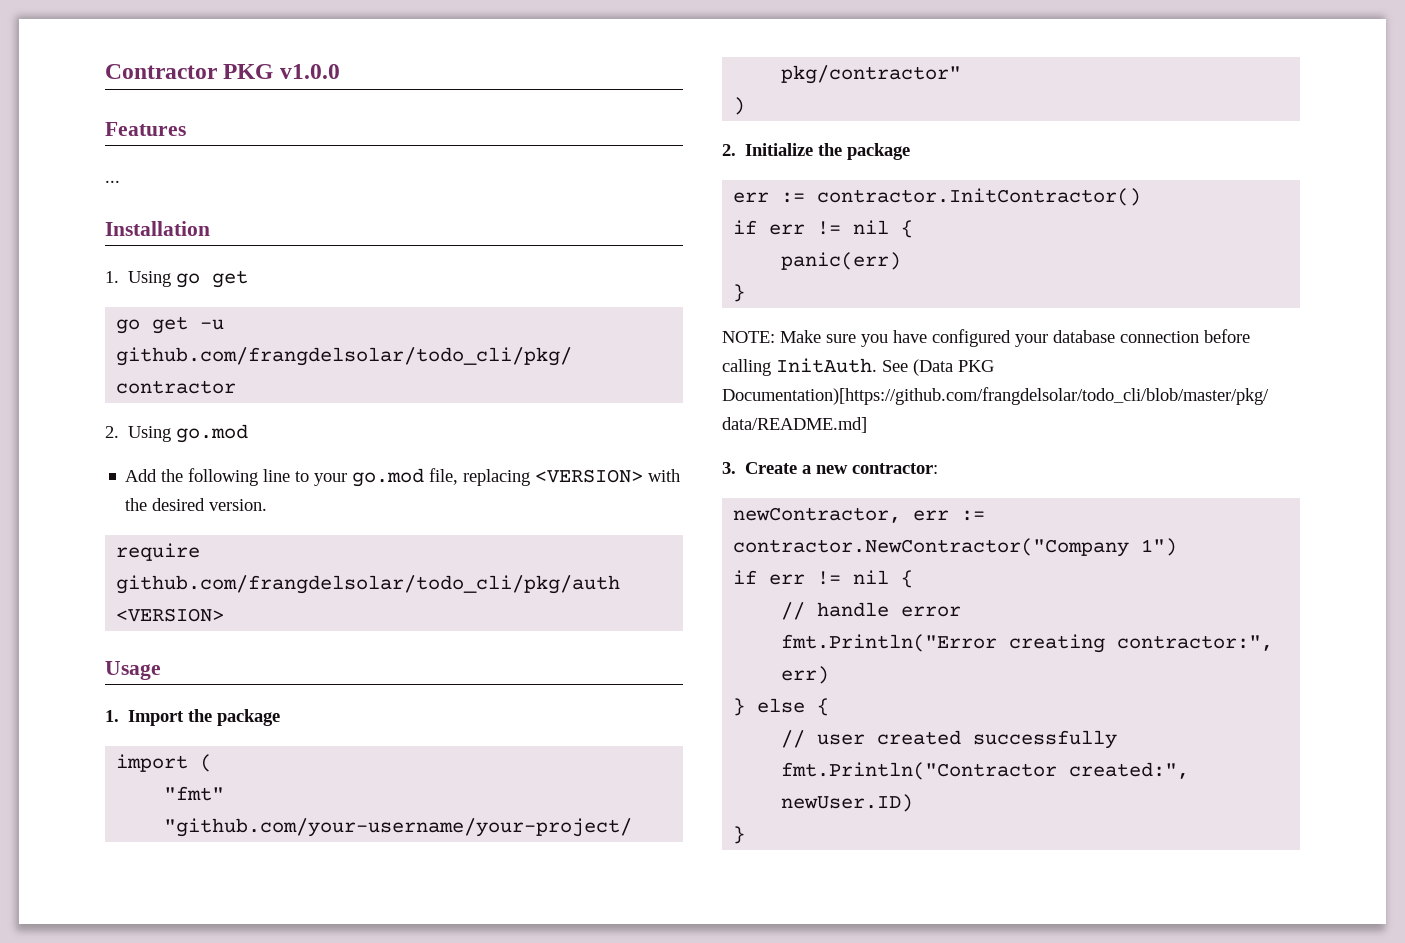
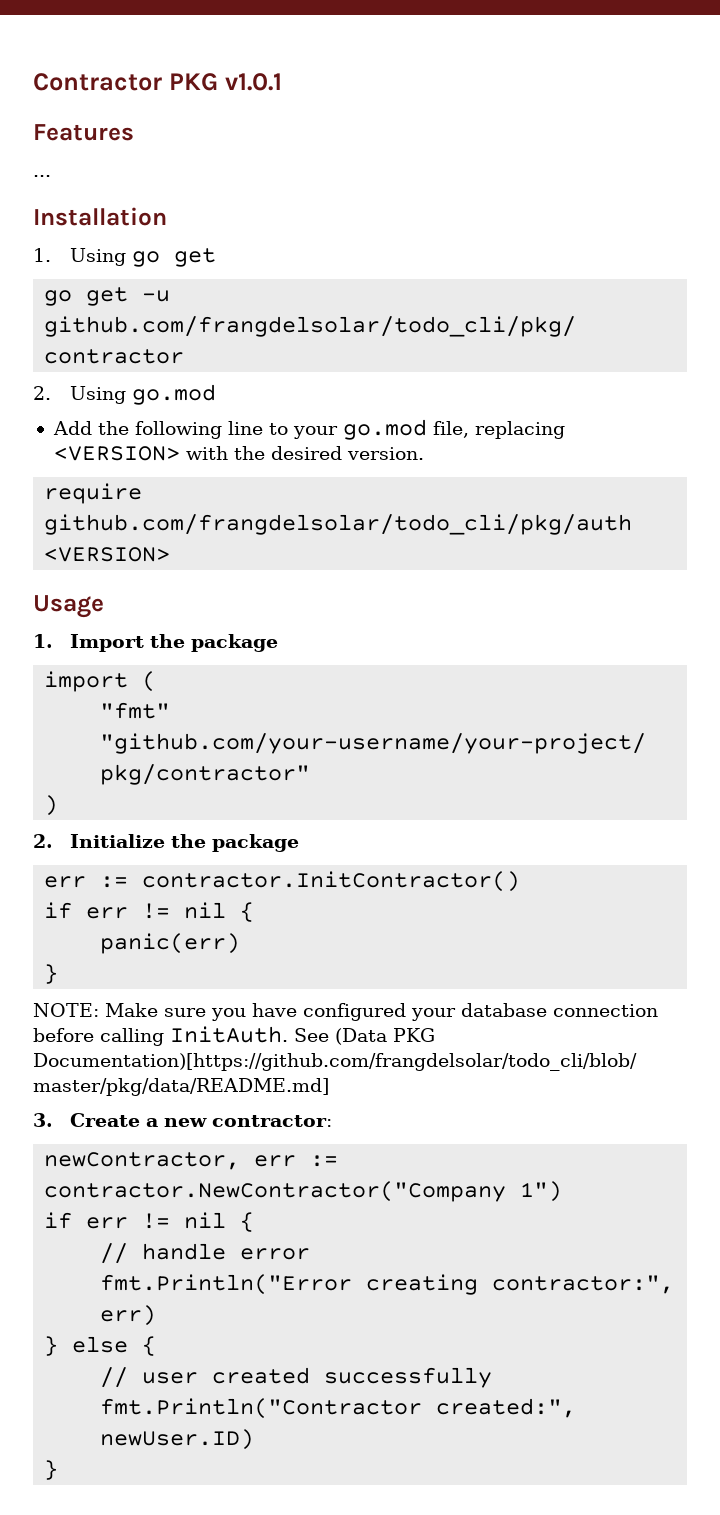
[279,64,340,79] v1.0.0 -> [224,73,282,91] v1.0.1

